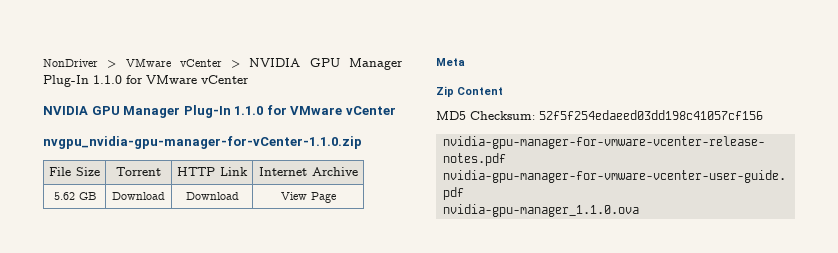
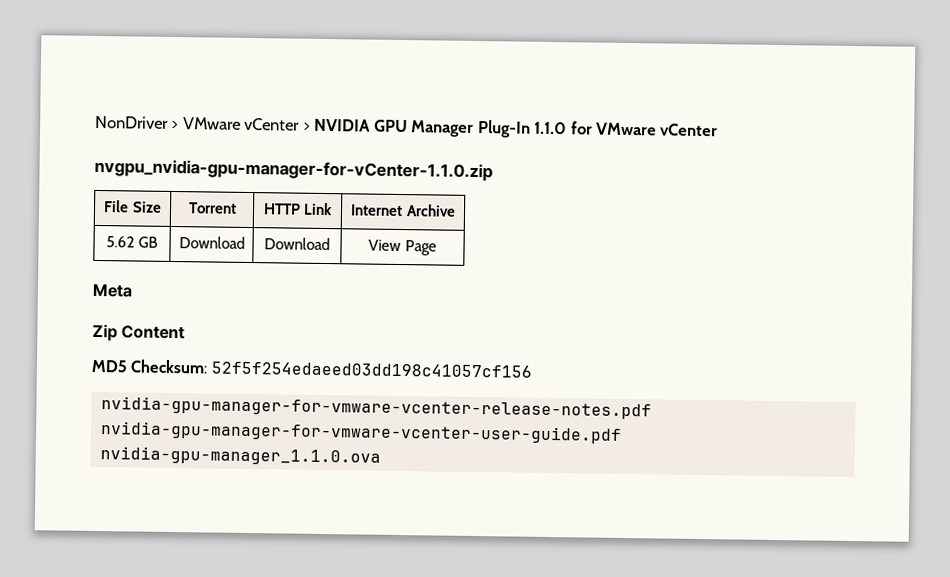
[43,105,396,118] // NVIDIA GPU Manager Plug-In 1.1.0 for VMware vCenter -> (719, 130) none

